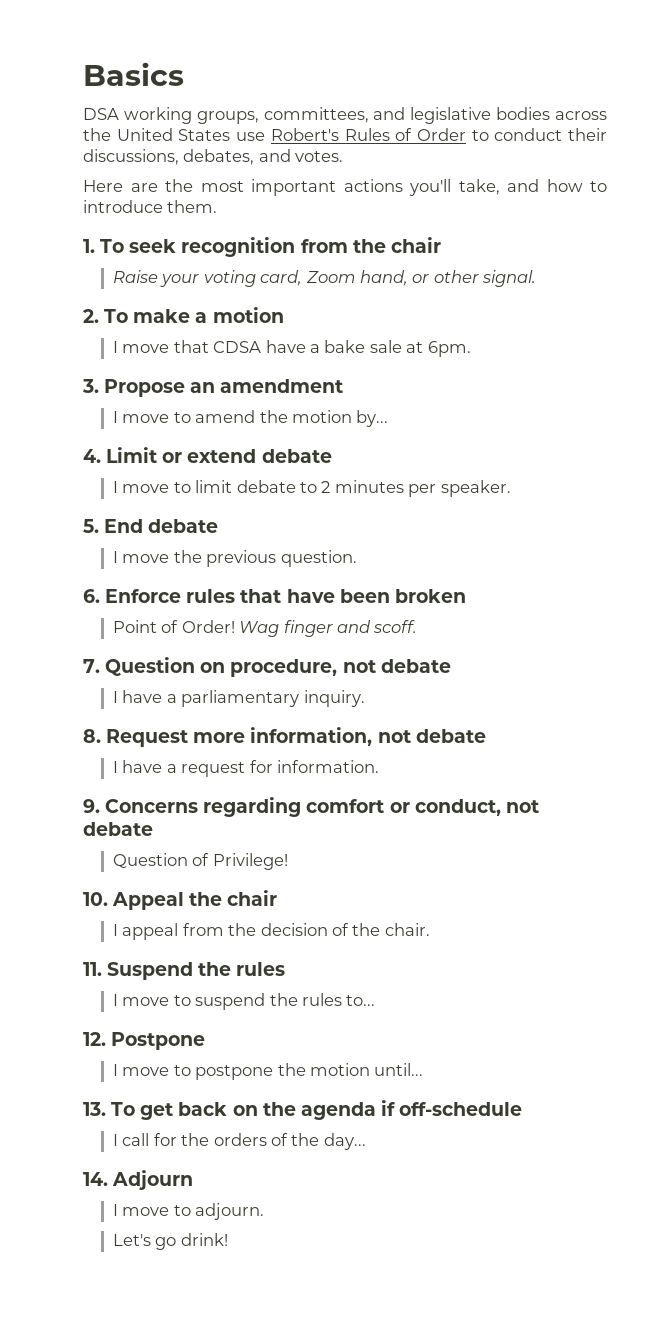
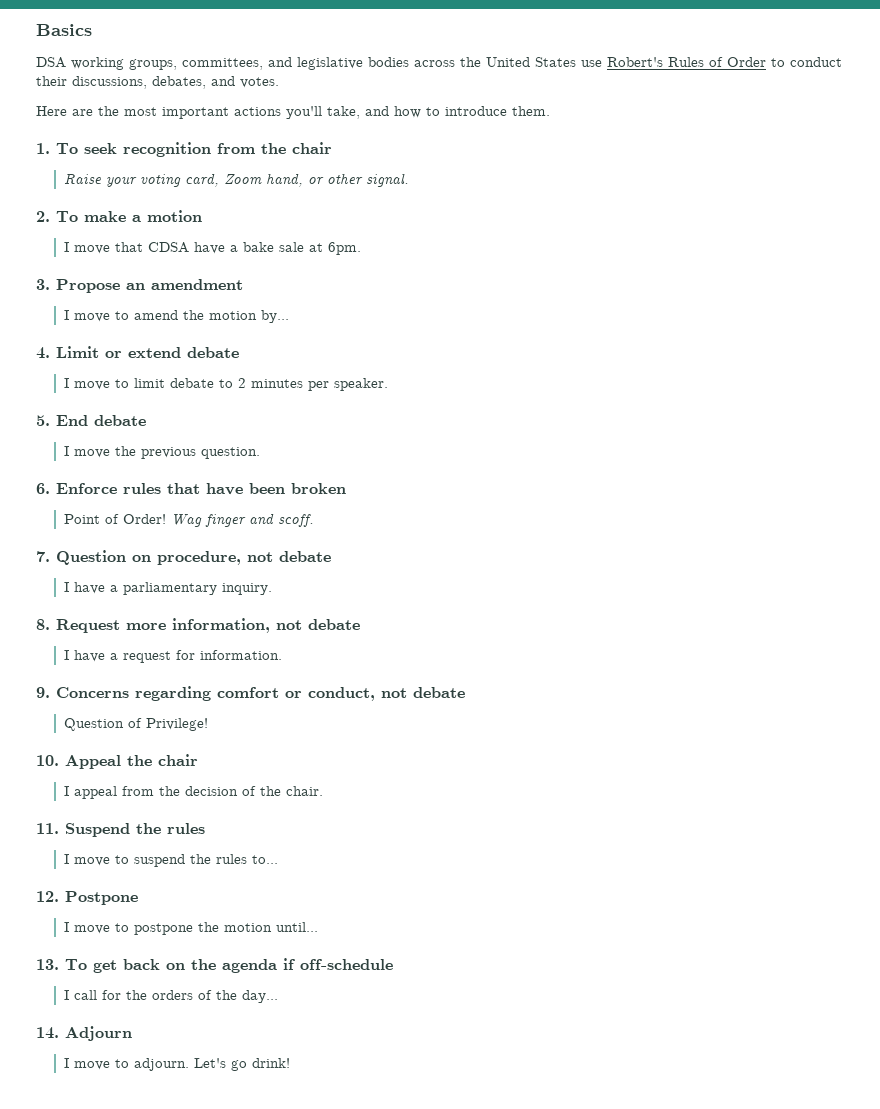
(265, 1211) // -> (190, 1064) none

